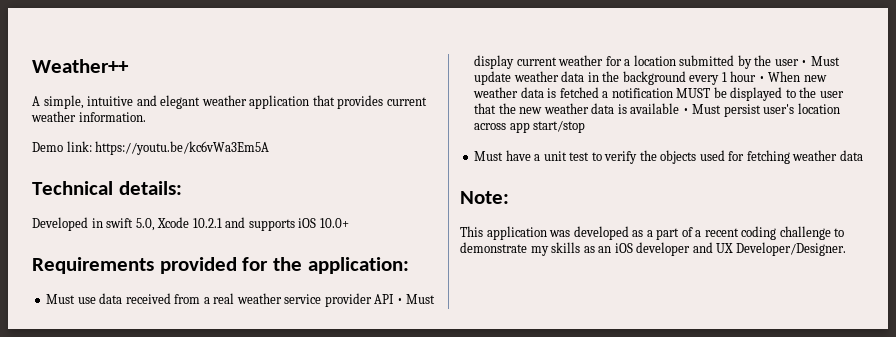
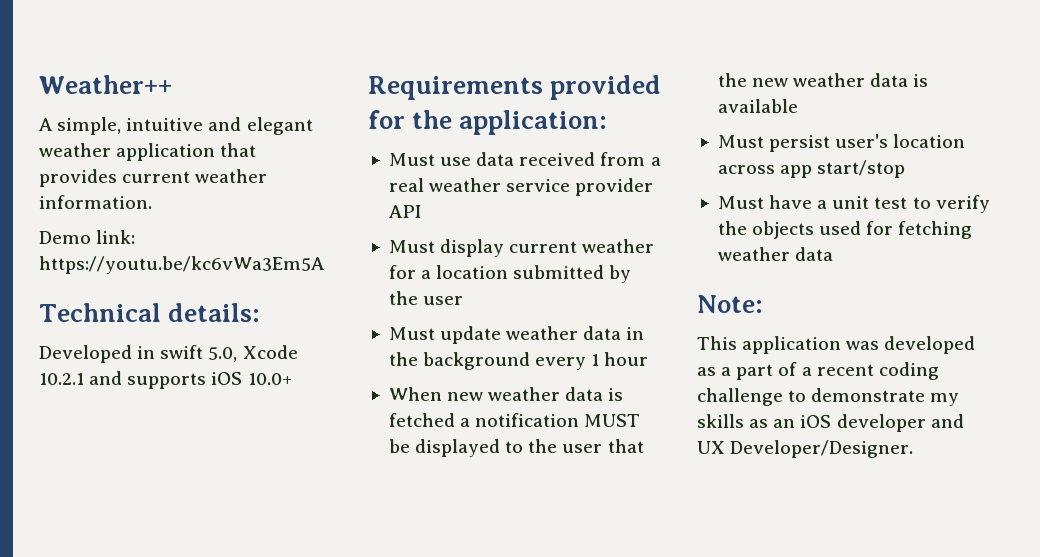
[396,298,403,304] • -> (422, 211) //
[801,60,808,66] • -> (464, 300) //
[758,76,765,82] • -> (649, 359) //
[682,108,689,114] • -> (798, 106) //

